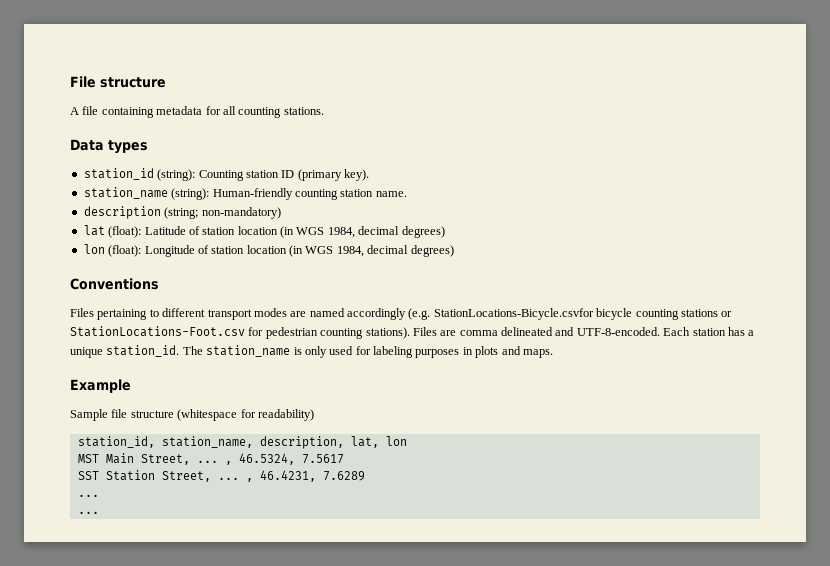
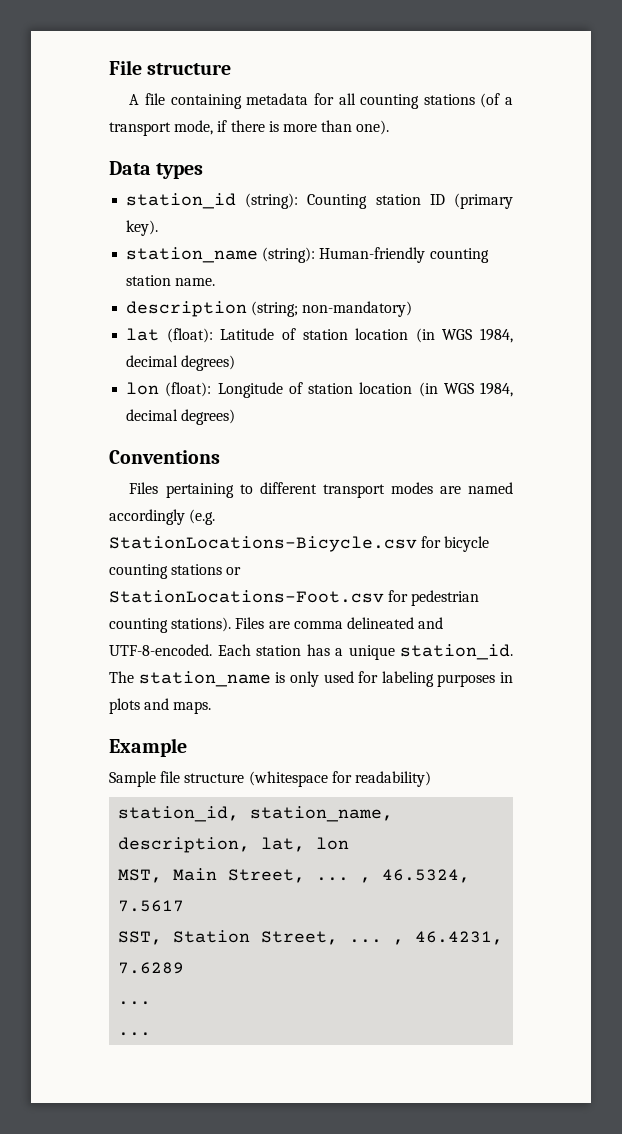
[283,107,324,115] stations. -> [423,93,513,108] [109,120,390,136] stations (of a transport mode, if there is more than one).
[433,308,594,320] StationLocations-Bicycle.csvfor -> [109,536,442,552] StationLocations-Bicycle.csv for
[77,454,99,463] MST -> [118,869,163,883] MST,
[77,471,99,480] SST -> [118,931,163,945] SST,

